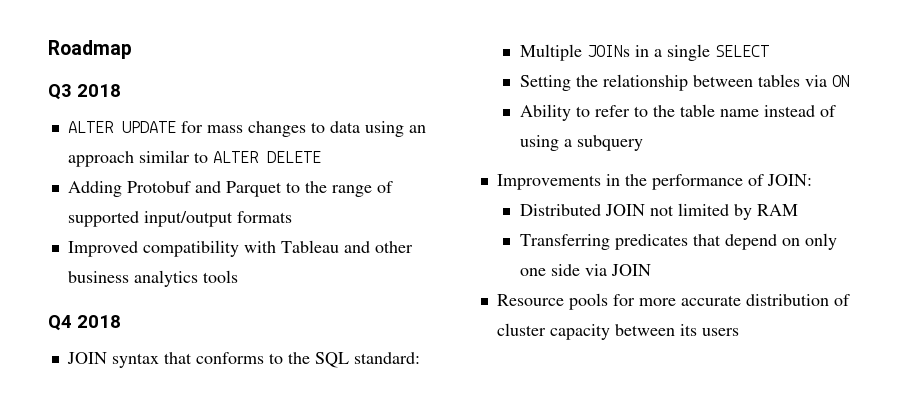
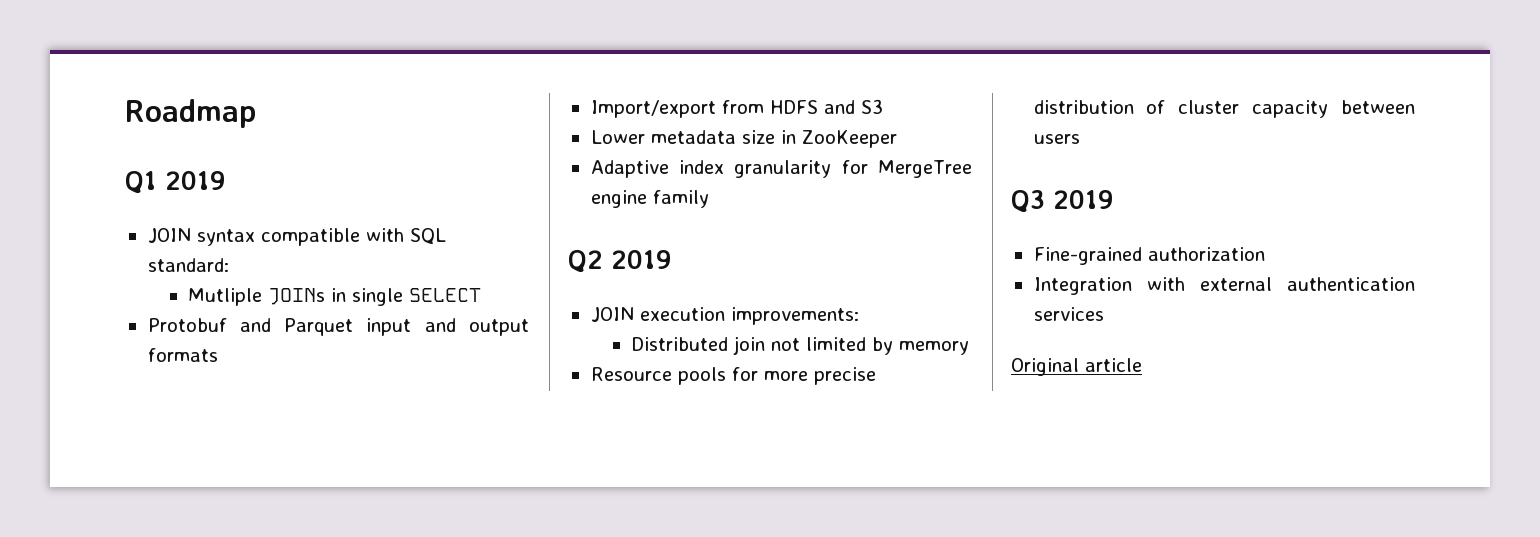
[48,84,121,100] [67,121,426,137] [67,150,321,167] [67,181,393,197] [67,211,292,227] [67,240,413,257] [67,270,238,287] [48,315,121,331] [66,352,420,368] [519,44,769,61] [519,74,850,91] [519,104,836,121] [519,135,643,151] [496,174,812,190] Q3 2018 // ALTER UPDATE for mass changes to data using an approach similar to ALTER DELETE // Adding Protobuf and Parquet to the range of supported input/output formats // Improved compatibility with Tableau and other business analytics tools // Q4 2018 // JOIN syntax that conforms to the SQL standard: // Multiple JOINs in a single SELECT // Setting the relationship between tables via ON // Ability to refer to the table name instead of using a subquery // Improvements in the performance of JOIN: -> [125,171,225,194] [147,228,446,246] [147,258,229,272] [188,288,482,306] [147,318,529,336] [147,348,218,362] [590,99,883,118] [590,130,897,148] [590,160,973,178] [590,190,709,208] [568,250,671,273] [590,307,859,325] Q1 2019 // JOIN syntax compatible with SQL standard: // Mutliple JOINs in single SELECT // Protobuf and Parquet input and output formats // Import/export from HDFS and S3 // Lower metadata size in ZooKeeper // Adaptive index granularity for MergeTree engine family // Q2 2019 // JOIN execution improvements:
[604,204,645,216] JOIN -> [733,336,766,355] join
[756,204,798,216] [519,233,837,250] [519,264,651,276] RAM // Transferring predicates that depend on only one side via JOIN -> [899,341,970,355] memory
[680,295,741,306] accurate -> [813,367,876,385] precise
[679,324,697,336] its -> (1415, 107) none
(739, 332) none -> [1011,190,1113,213] [1033,247,1265,265] [1033,277,1415,295] [1033,307,1104,321] [1011,358,1142,376] // Q3 2019 // Fine-grained authorization // Integration with external authentication services // Original article

